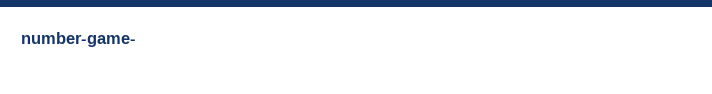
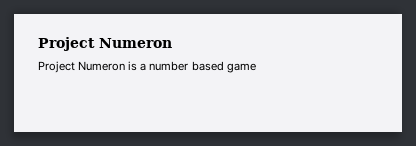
[21,32,136,47] number-game- -> [38,37,172,51] [38,61,256,73] Project Numeron // Project Numeron is a number based game

